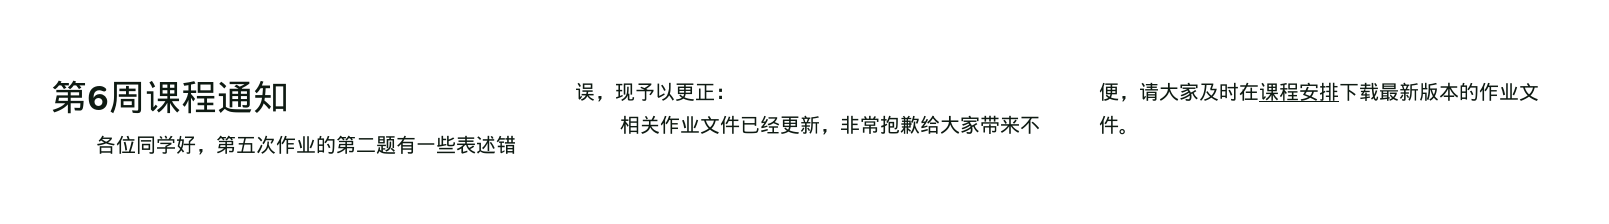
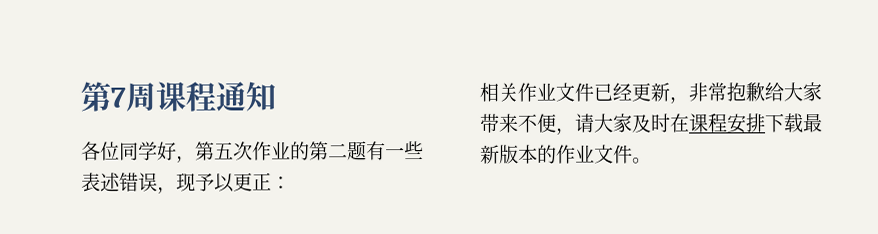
[51,80,109,114] 第6 -> [80,81,126,112] 第7

